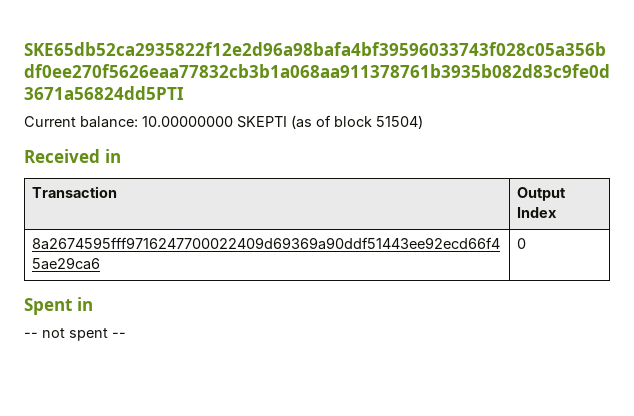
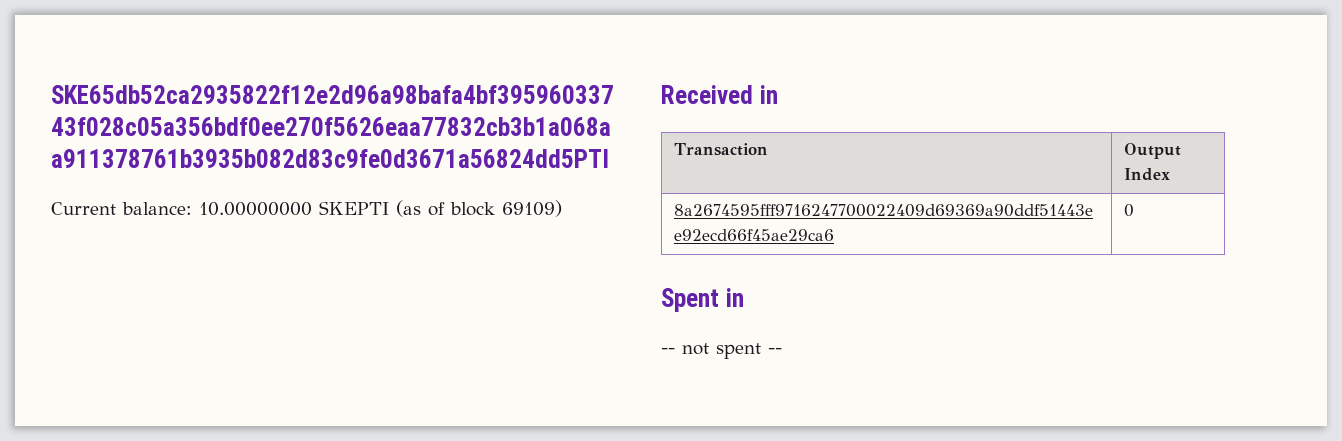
[376,115,423,129] 51504) -> [502,200,562,217] 69109)

